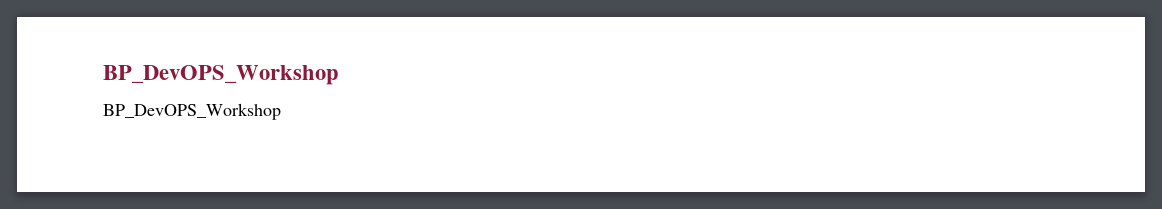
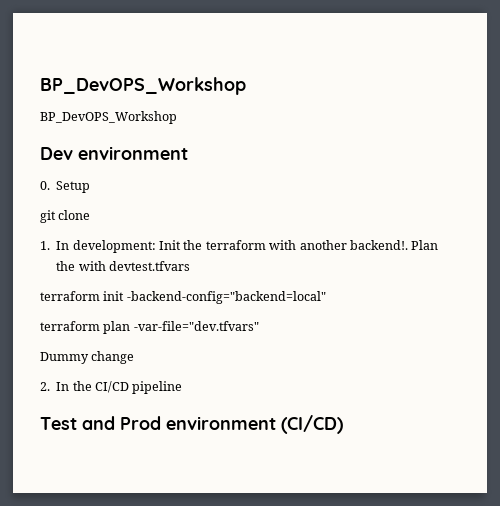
(281, 111) none -> [40,146,188,160] [40,181,91,193] [40,210,91,223] [40,240,439,253] [56,261,190,271] [40,291,326,304] [40,321,259,334] [40,351,135,364] [40,381,183,394] [40,415,343,434] // Dev environment // 0. Setup // git clone // 1. In development: Init the terraform with another backend!. Plan the with devtest.tfvars // terraform init -backend-config="backend=local" // terraform plan -var-file="dev.tfvars" // Dummy change // 2. In the CI/CD pipeline // Test and Prod environment (CI/CD)

